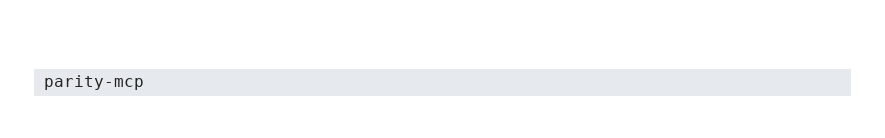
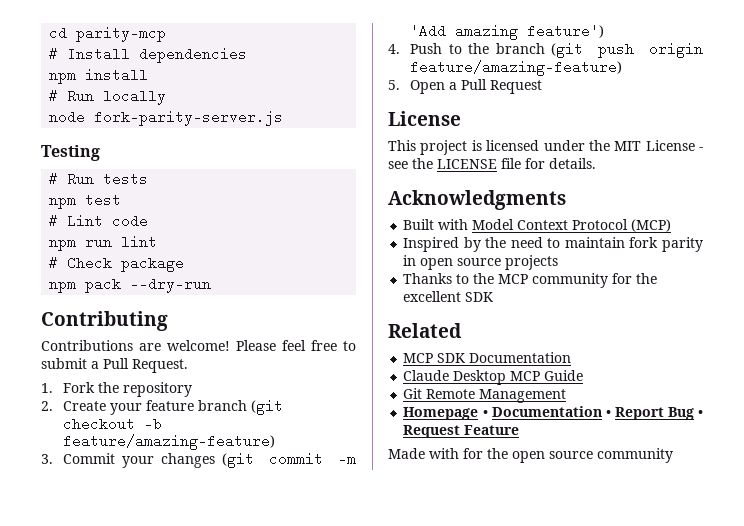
(43, 82) none -> [49,26,68,40] cd
(144, 82) none -> [49,47,248,63] [49,68,149,84] [49,89,167,105] [49,110,284,126] [41,145,100,161] [49,172,149,186] [49,193,122,209] [49,214,149,228] [49,236,158,251] [49,256,185,272] [49,277,212,293] [41,311,168,331] [41,340,356,351] [41,358,188,373] [41,382,193,397] [41,400,284,415] [63,417,163,431] [63,434,276,450] [41,452,356,468] [410,24,605,40] [388,43,703,58] [410,60,623,76] [388,79,543,94] [388,111,461,126] [388,140,703,155] [388,158,596,169] [388,190,566,210] [403,219,672,232] [403,237,703,252] [403,255,559,270] [403,273,658,288] [403,291,494,302] [388,323,462,338] [403,352,572,363] [403,370,584,385] [403,388,567,403] [403,406,703,420] [403,425,520,438] [388,448,673,463] // # Install dependencies // npm install // # Run locally // node fork-parity-server.js // Testing // # Run tests // npm test // # Lint code // npm run lint // # Check package // npm pack --dry-run // Contributing // Contributions are welcome! Please feel free to submit a Pull Request. // 1. Fork the repository // 2. Create your feature branch (git checkout -b feature/amazing-feature) // 3. Commit your changes (git commit -m 'Add amazing feature') // 4. Push to the branch (git push origin feature/amazing-feature) // 5. Open a Pull Request // License // This project is licensed under the MIT License - see the LICENSE file for details. // Acknowledgments // Built with Model Context Protocol (MCP) // Inspired by the need to maintain fork parity in open source projects // Thanks to the MCP community for the excellent SDK // Related // MCP SDK Documentation // Claude Desktop MCP Guide // Git Remote Management // Homepage • Documentation • Report Bug • Request Feature // Made with for the open source community

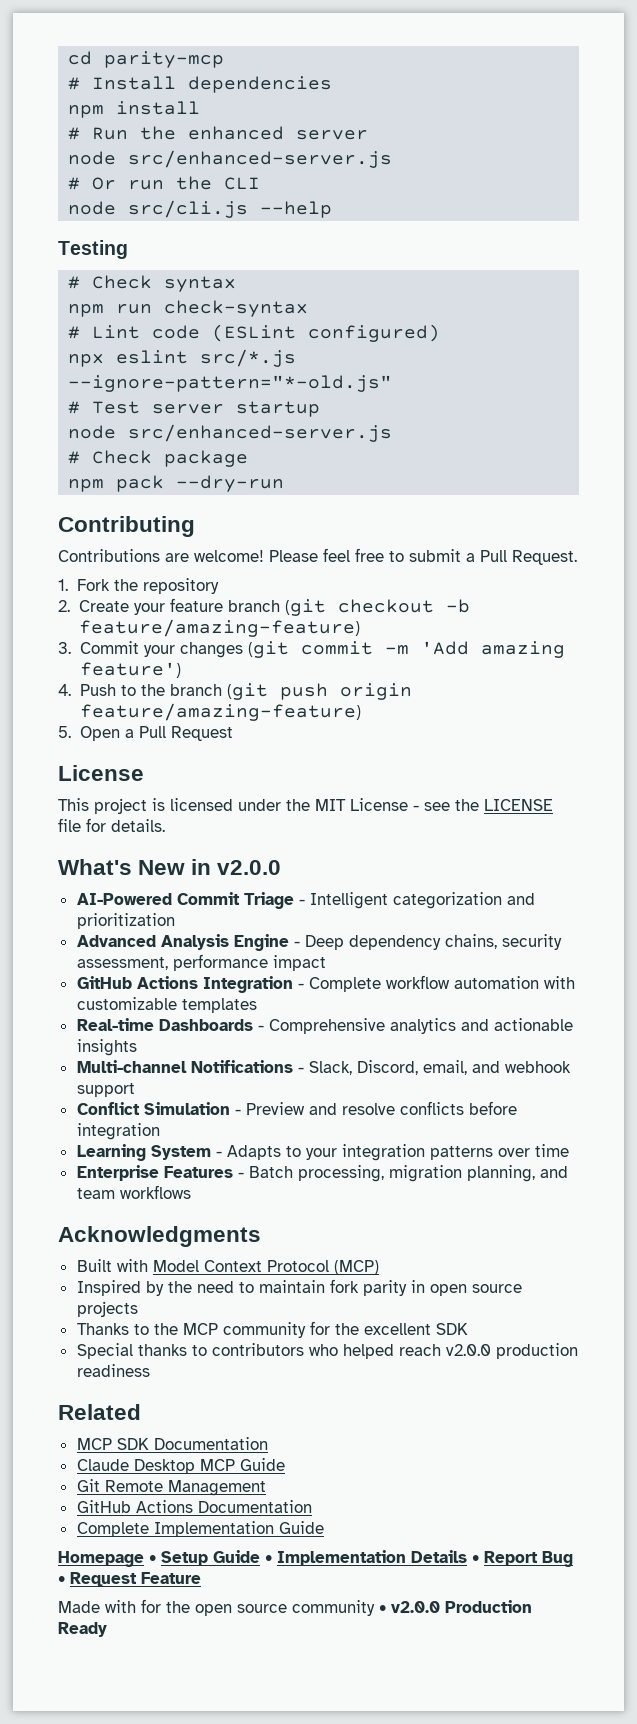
[103,89,167,105] [49,110,284,126] locally // node fork-parity-server.js -> [140,126,369,140] [68,150,393,168] [68,176,261,190] [68,200,333,218] the enhanced server // node src/enhanced-server.js // # Or run the CLI // node src/cli.js --help
[67,172,149,186] [49,193,122,209] Run tests // npm test -> [92,275,237,292] [68,300,309,317] Check syntax // npm run check-syntax
[49,236,158,251] // npm run lint -> [212,324,441,342] [68,349,297,367] [68,375,393,392] [68,401,321,417] [68,424,393,442] (ESLint configured) // npx eslint src/*.js --ignore-pattern="*-old.js" // # Test server startup // node src/enhanced-server.js
(596, 163) none -> [58,859,282,875] [76,892,535,909] [76,913,175,929] [76,934,562,951] [76,954,326,971] [76,975,575,993] [76,997,257,1013] [76,1018,573,1034] [76,1039,137,1056] [76,1060,571,1075] [76,1083,135,1097] [76,1101,517,1115] [76,1123,160,1140] [76,1144,569,1161] [76,1165,568,1182] [76,1185,191,1199] // What's New in v2.0.0 // AI-Powered Commit Triage - Intelligent categorization and prioritization // Advanced Analysis Engine - Deep dependency chains, security assessment, performance impact // GitHub Actions Integration - Complete workflow automation with customizable templates // Real-time Dashboards - Comprehensive analytics and actionable insights // Multi-channel Notifications - Slack, Discord, email, and webhook support // Conflict Simulation - Preview and resolve conflicts before integration // Learning System - Adapts to your integration patterns over time // Enterprise Features - Batch processing, migration planning, and team workflows
(494, 297) none -> [76,1343,578,1359] [76,1364,150,1377] // Special thanks to contributors who helped reach v2.0.0 production readiness
[403,406,602,420] Homepage • Documentation -> [76,1500,312,1513] [76,1521,324,1537] [58,1550,467,1567] GitHub Actions Documentation // Complete Implementation Guide // Homepage • Setup Guide • Implementation Details
(673, 455) none -> [379,1600,532,1613] [58,1622,107,1637] • v2.0.0 Production Ready

